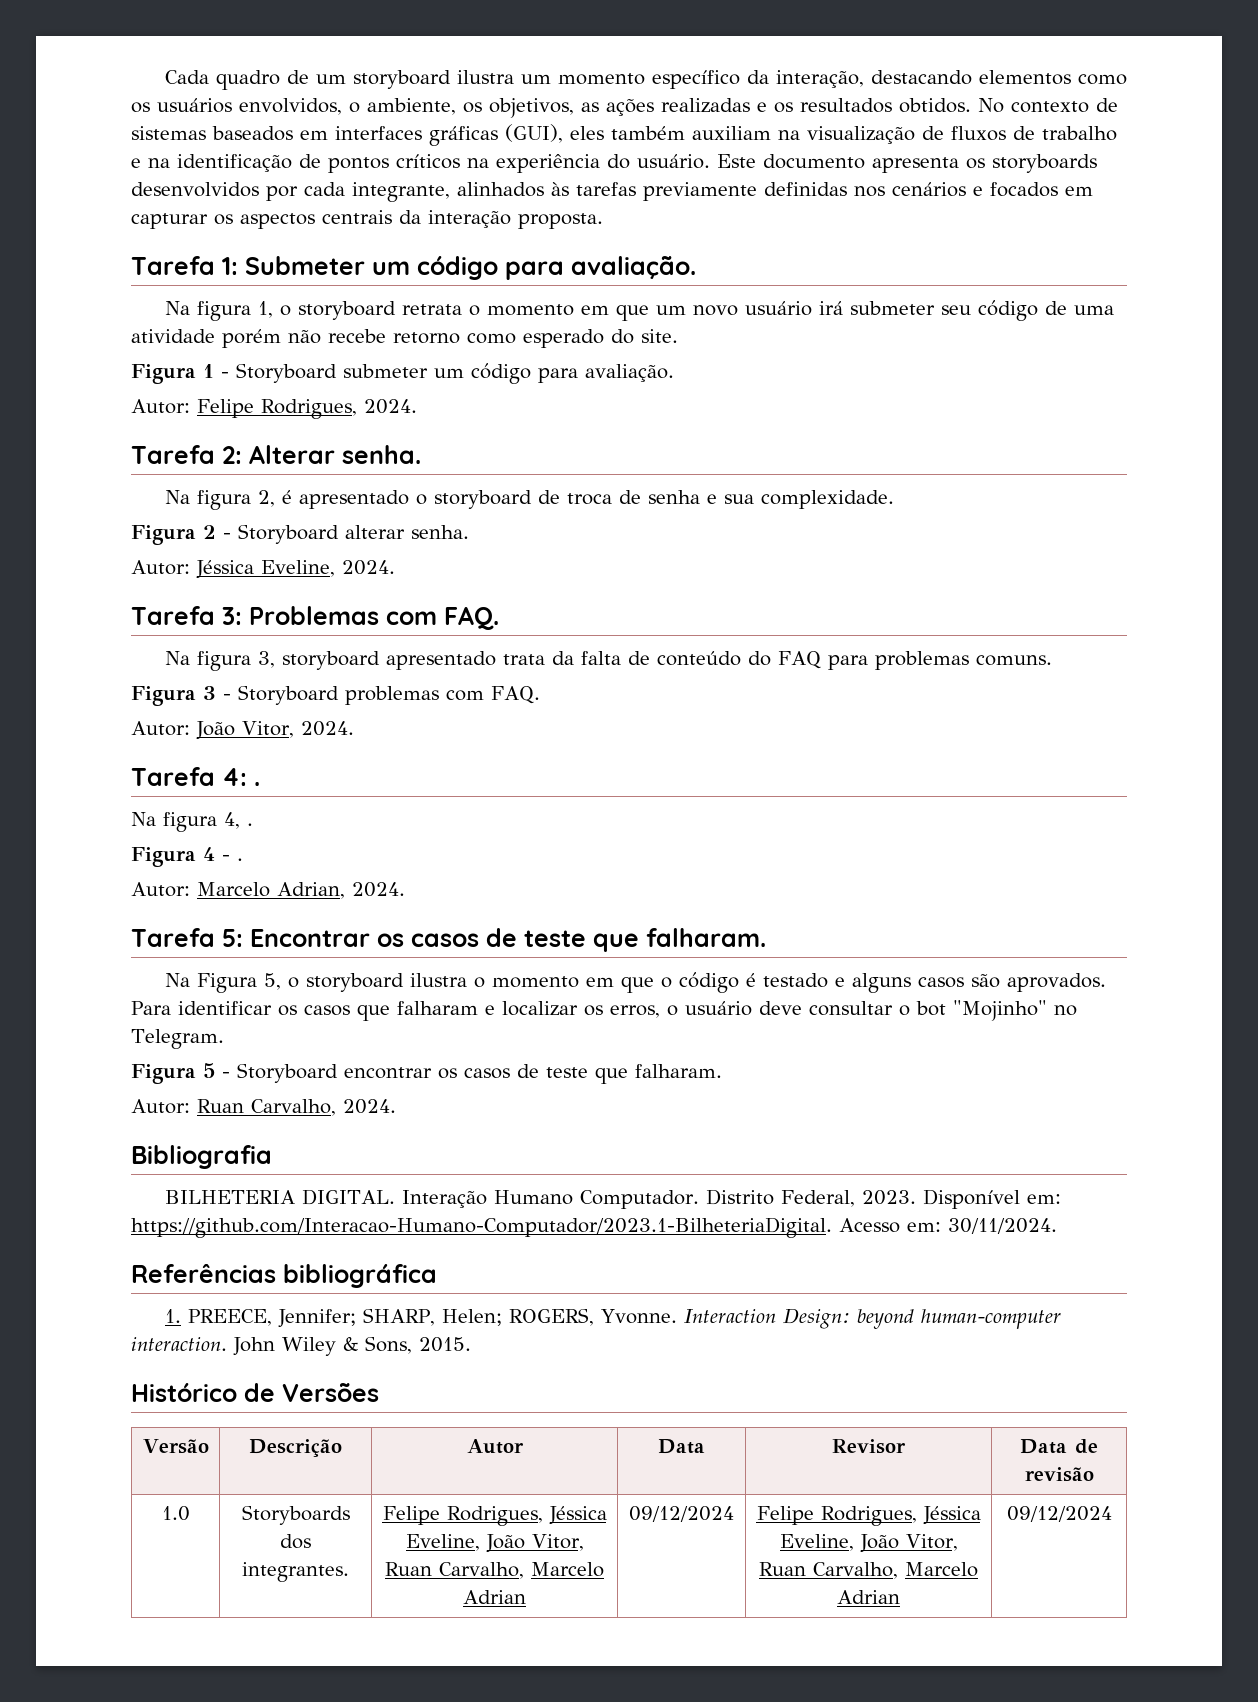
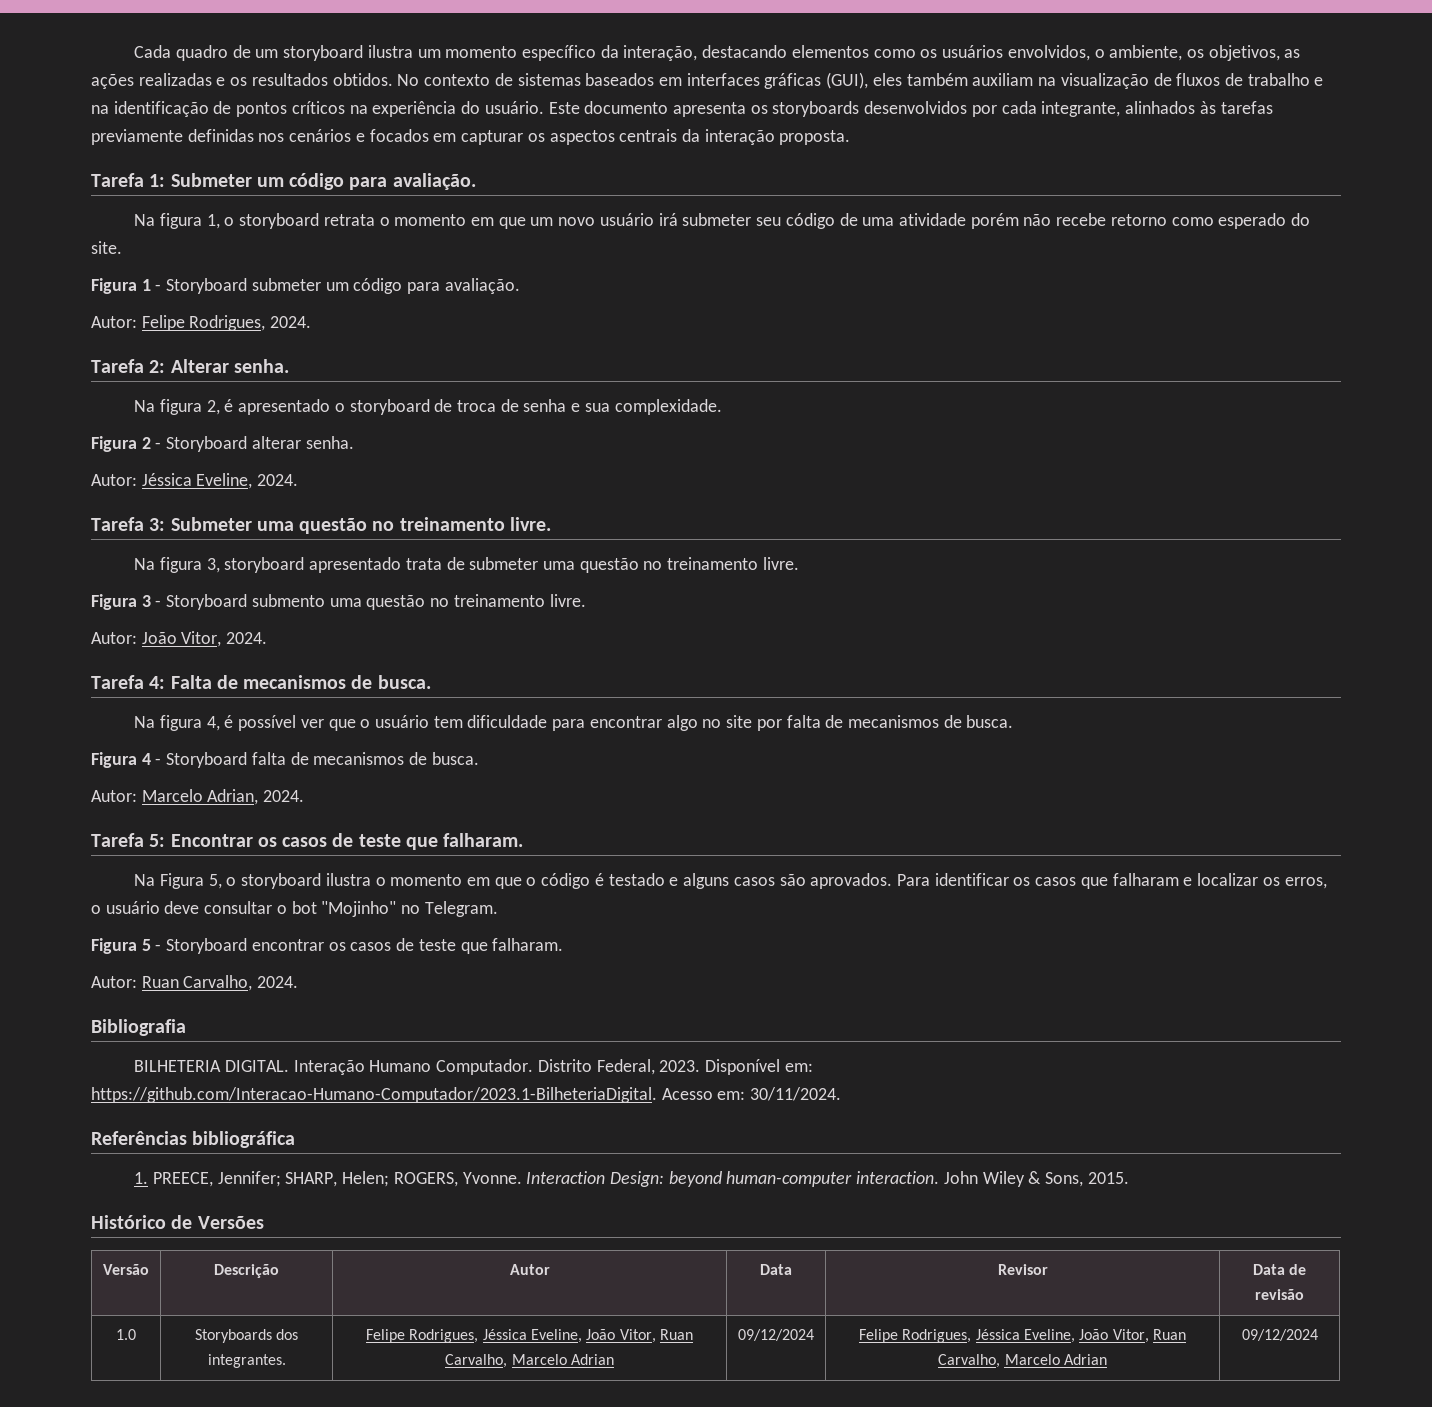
[249,606,499,630] Problemas com FAQ. -> [170,517,551,534] Submeter uma questão no treinamento livre.
[551,651,1052,670] [131,685,540,706] da falta de conteúdo do FAQ para problemas comuns. // Figura 3 - Storyboard problemas com FAQ. -> [446,557,799,573] [91,594,586,610] de submeter uma questão no treinamento livre. // Figura 3 - Storyboard submento uma questão no treinamento livre.
[254,782,260,786] [131,812,253,832] [131,847,243,867] . // Na figura 4, . // Figura 4 - . -> [170,675,431,689] [134,715,1014,731] [91,752,479,768] Falta de mecanismos de busca. // Na figura 4, é possível ver que o usuário tem dificuldade para encontrar algo no site por falta de mecanismos de busca. // Figura 4 - Storyboard falta de mecanismos de busca.

